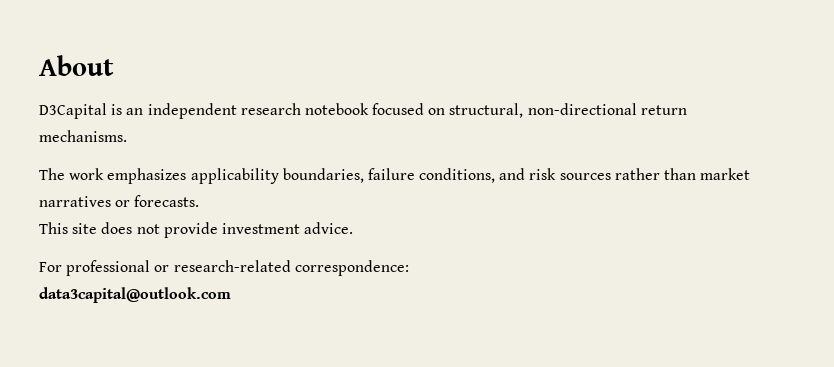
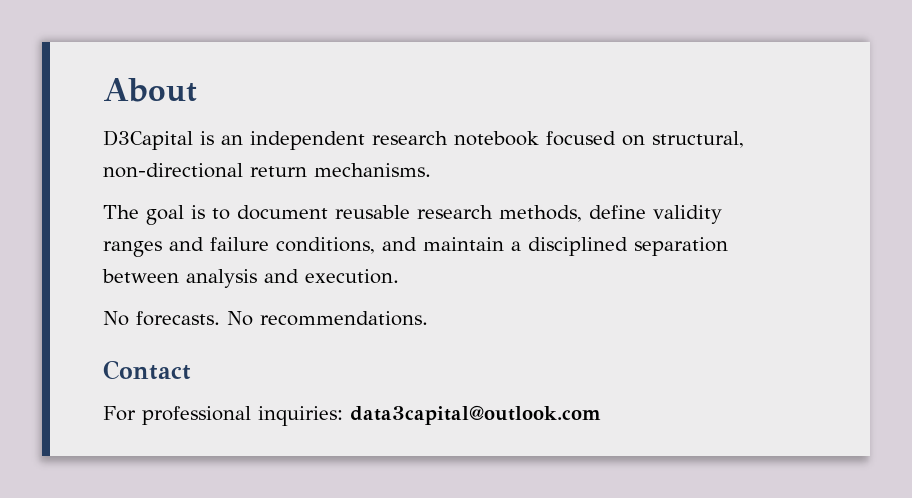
[69,168,751,184] [39,195,200,207] [39,222,354,238] work emphasizes applicability boundaries, failure conditions, and risk sources rather than market narratives or forecasts. // This site does not provide investment advice. -> [146,205,722,225] [103,237,728,257] [102,269,399,288] [103,311,428,326] [103,360,191,380] goal is to document reusable research methods, define validity ranges and failure conditions, and maintain a disciplined separation between analysis and execution. // No forecasts. No recommendations. // Contact
[154,260,409,276] or research-related correspondence: // -> [258,406,343,426] inquiries:

